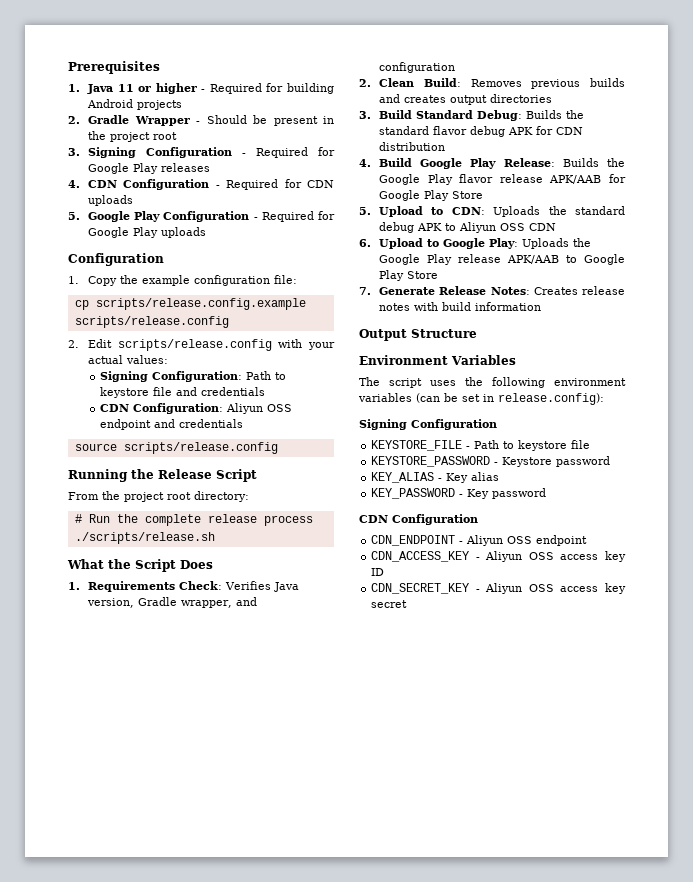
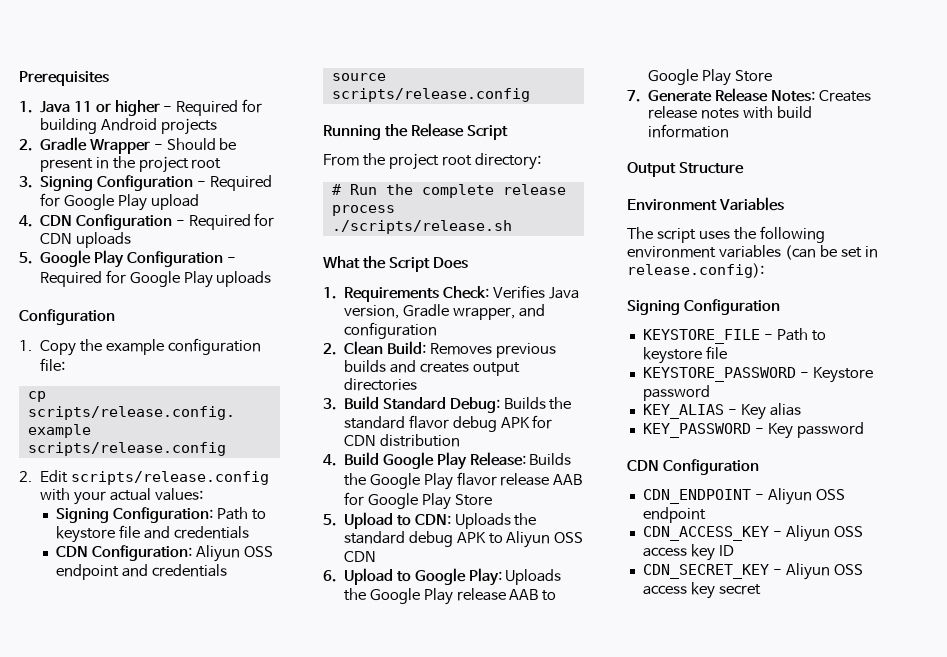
[161,163,211,172] releases -> [150,194,199,210] upload
[549,175,602,184] APK/AAB -> [553,474,583,485] AAB
[507,255,560,264] APK/AAB -> [509,589,539,600] AAB

